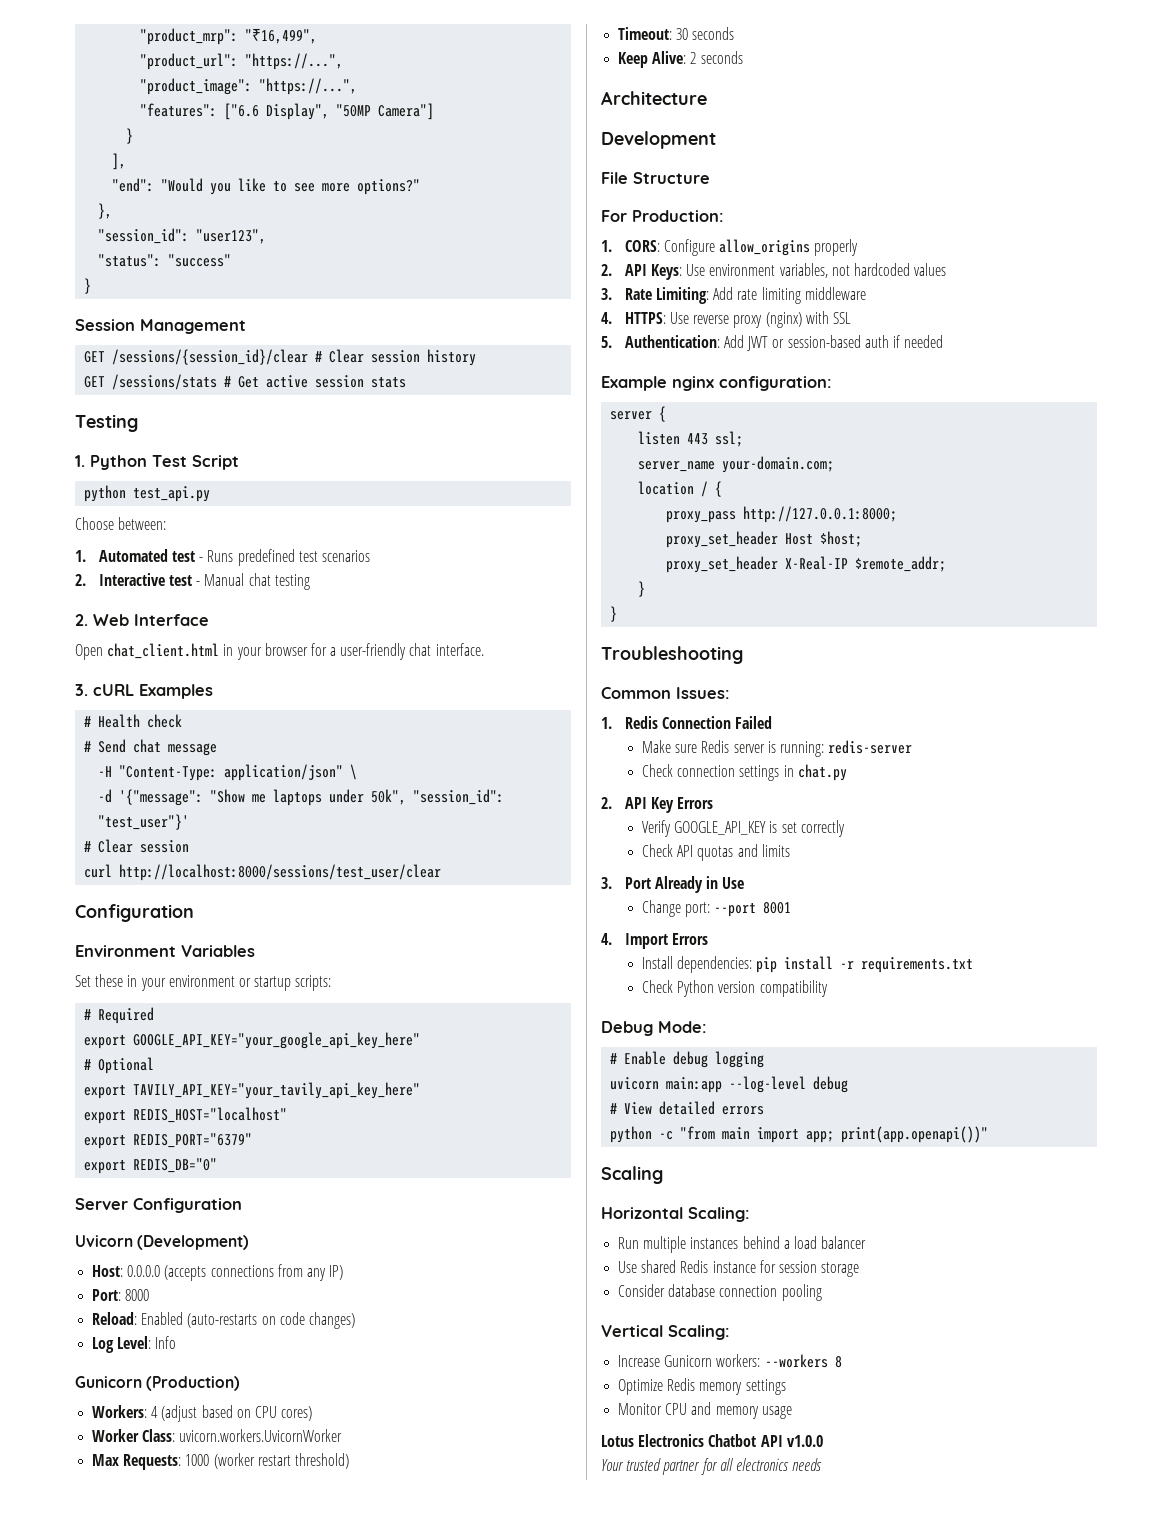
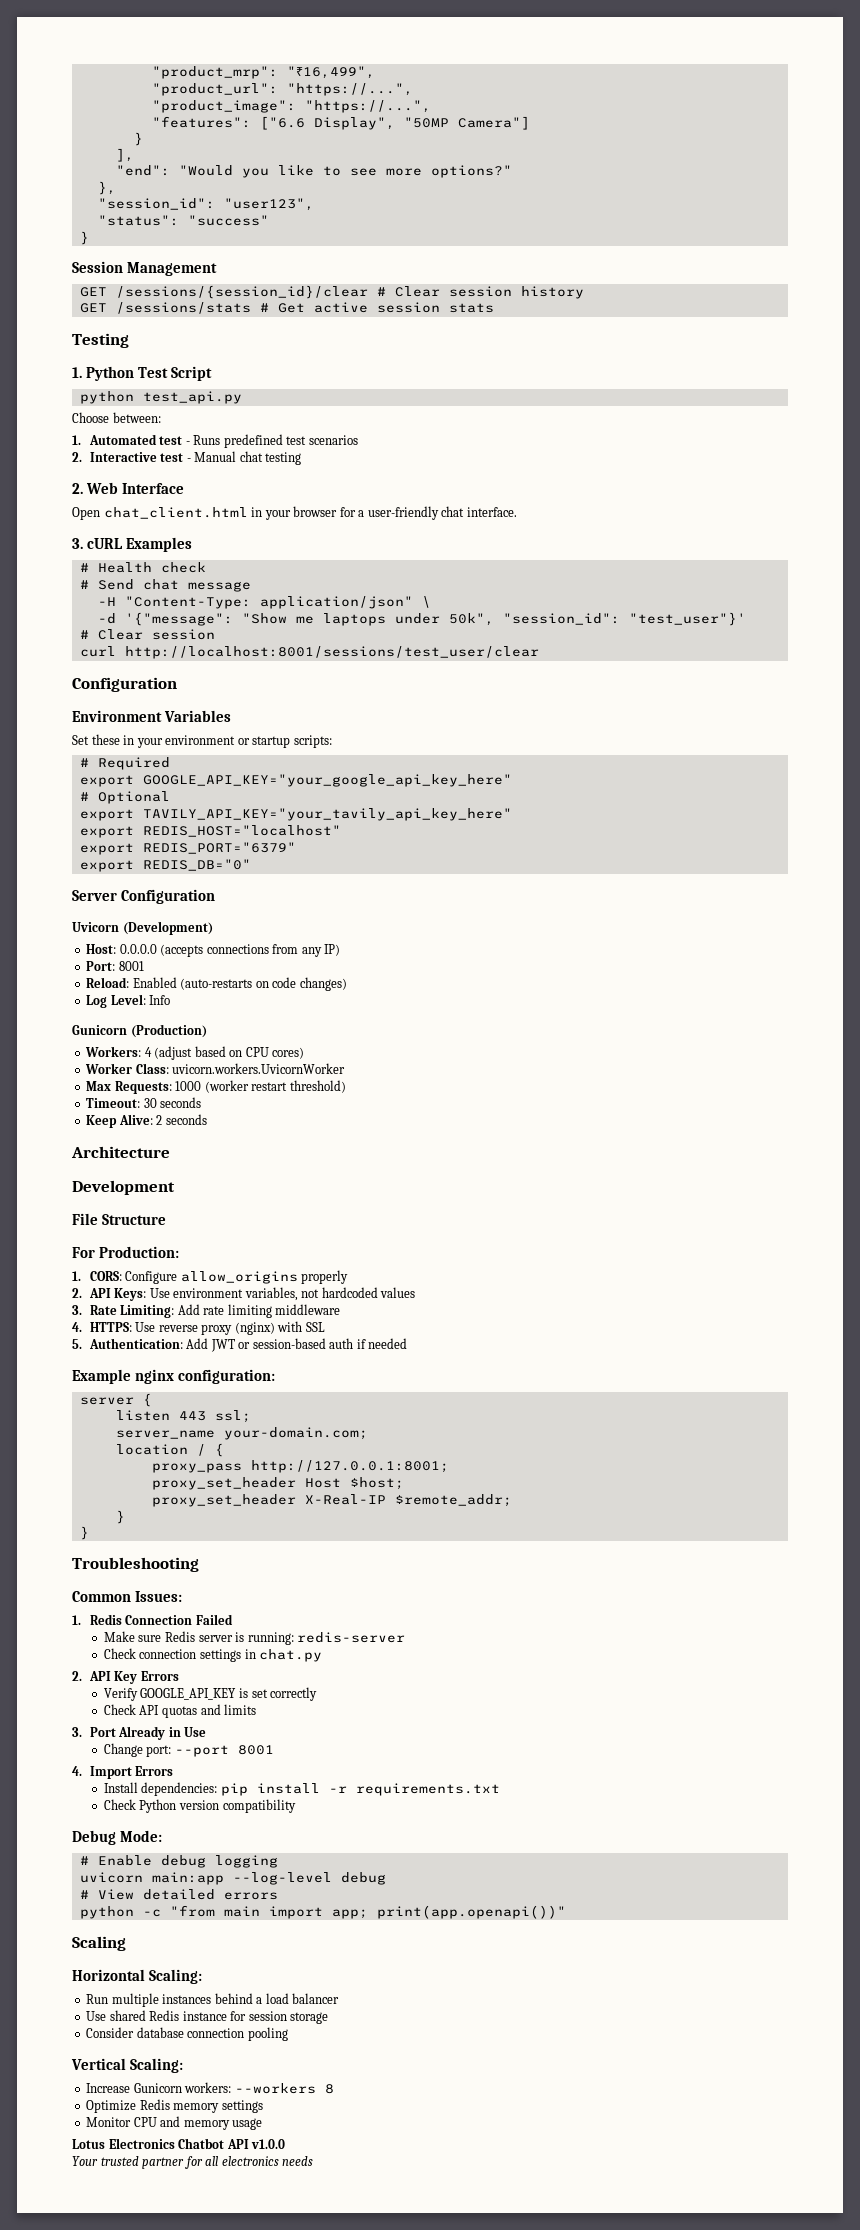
[119,864,442,881] http://localhost:8000/sessions/test_user/clear -> [124,646,539,659] http://localhost:8001/sessions/test_user/clear
[125,1289,150,1301] 8000 -> [118,961,144,971] 8001
[743,506,898,523] http://127.0.0.1:8000; -> [250,1460,449,1473] http://127.0.0.1:8001;

